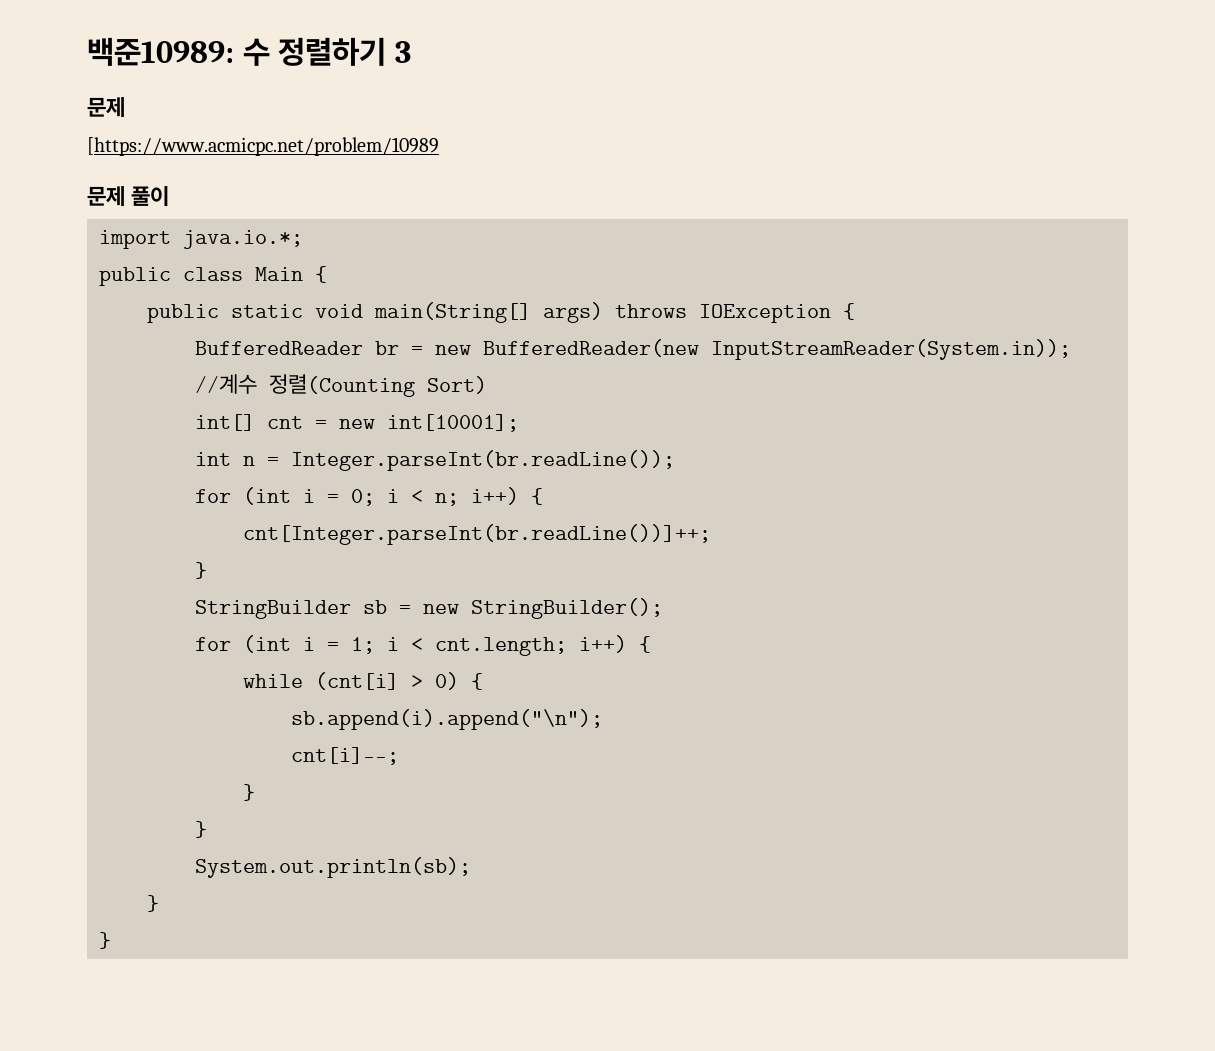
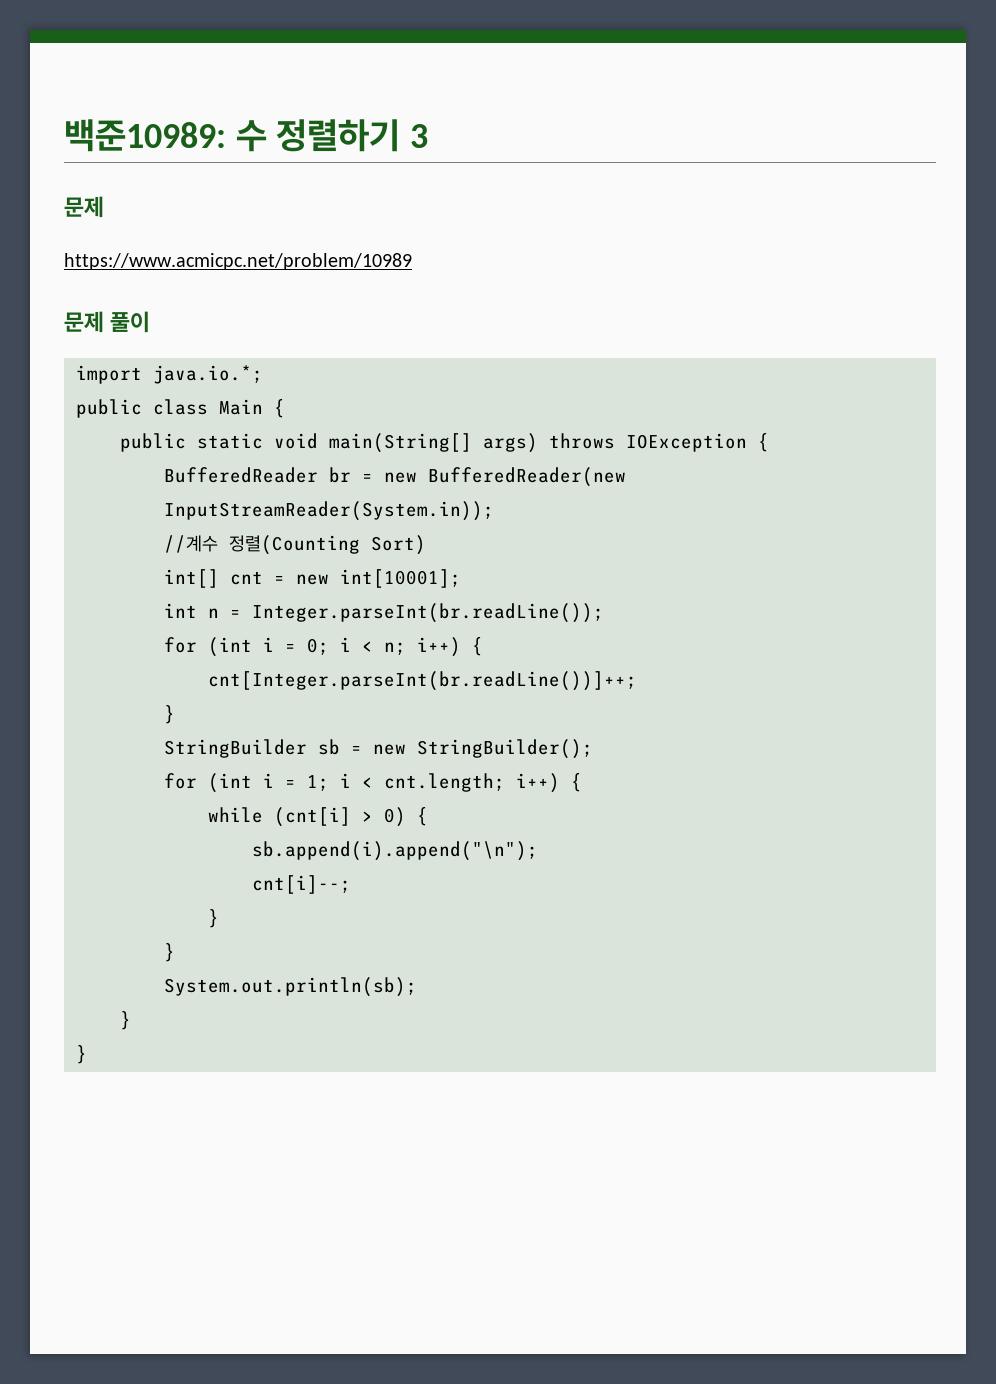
[87,137,439,156] [https://www.acmicpc.net/problem/10989 -> [64,253,412,270] https://www.acmicpc.net/problem/10989

